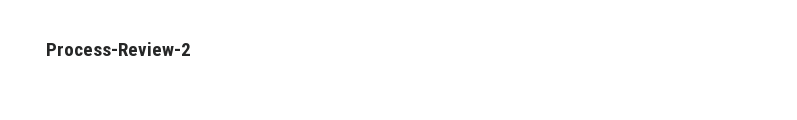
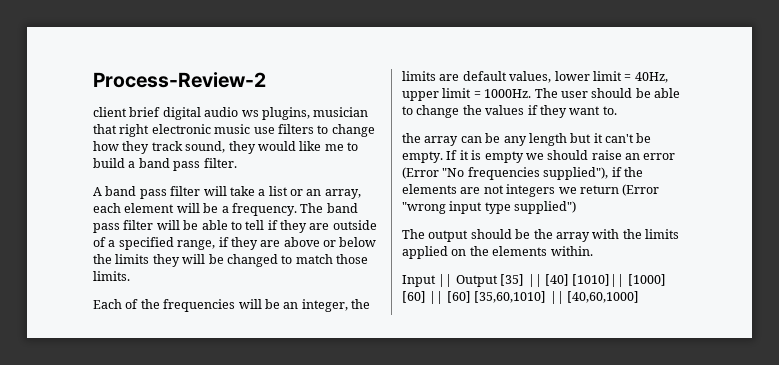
(191, 49) none -> [93,107,369,120] [93,124,375,137] [93,141,358,154] [93,158,237,171] [93,186,361,199] [93,203,358,216] [93,220,377,233] [93,237,377,250] [93,254,368,267] [93,271,130,281] [93,299,370,312] [402,71,668,83] [402,88,680,101] [402,105,617,118] [402,133,652,146] [402,150,676,163] [402,167,643,180] [402,184,660,197] [402,201,577,214] [402,229,679,242] [402,246,593,259] [402,274,666,287] [402,291,639,304] // client brief digital audio ws plugins, musician that right electronic music use filters to change how they track sound, they would like me to build a band pass filter. // A band pass filter will take a list or an array, each element will be a frequency. The band pass filter will be able to tell if they are outside of a specified range, if they are above or below the limits they will be changed to match those limits. // Each of the frequencies will be an integer, the limits are default values, lower limit = 40Hz, upper limit = 1000Hz. The user should be able to change the values if they want to. // the array can be any length but it can't be empty. If it is empty we should raise an error (Error "No frequencies supplied"), if the elements are not integers we return (Error "wrong input type supplied") // The output should be the array with the limits applied on the elements within. // Input || Output [35] || [40] [1010]|| [1000] [60] || [60] [35,60,1010] || [40,60,1000]

